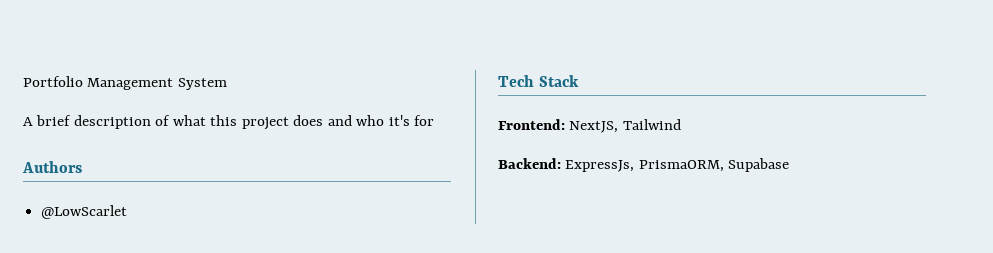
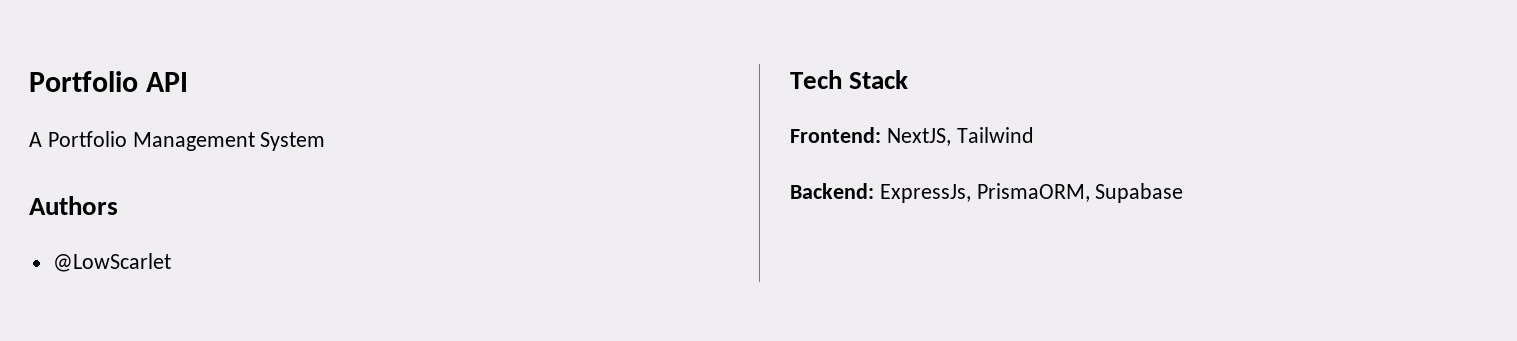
[23,76,83,87] Portfolio -> [29,71,189,92] [29,131,127,147] Portfolio API // A Portfolio
[23,115,435,130] // A brief description of what this project does and who it's for -> (326, 141) none

